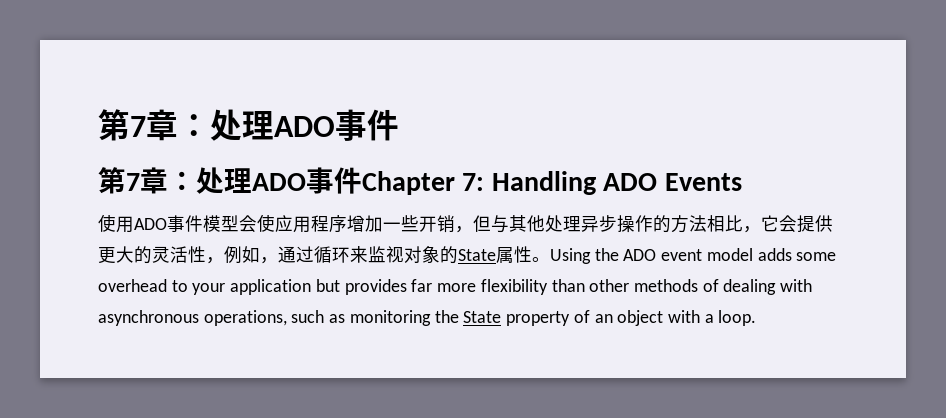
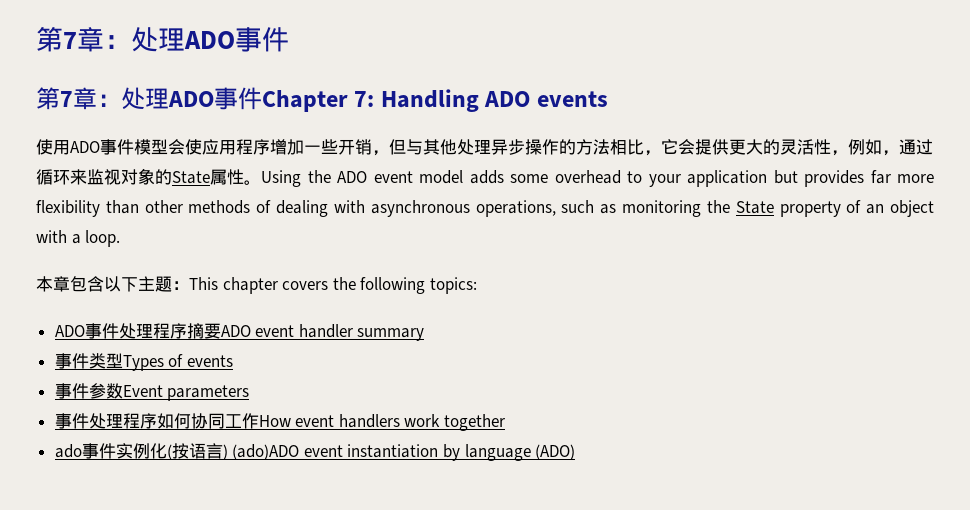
[664,173,742,191] Events -> [536,91,608,107] events
(757, 318) none -> [36,276,477,294] [54,323,425,341] [54,353,233,371] [54,383,250,401] [54,413,506,431] [54,443,576,461] // 本章包含以下主题：This chapter covers the following topics: // ADO事件处理程序摘要ADO event handler summary // 事件类型Types of events // 事件参数Event parameters // 事件处理程序如何协同工作How event handlers work together // ado事件实例化(按语言) (ado)ADO event instantiation by language (ADO)

